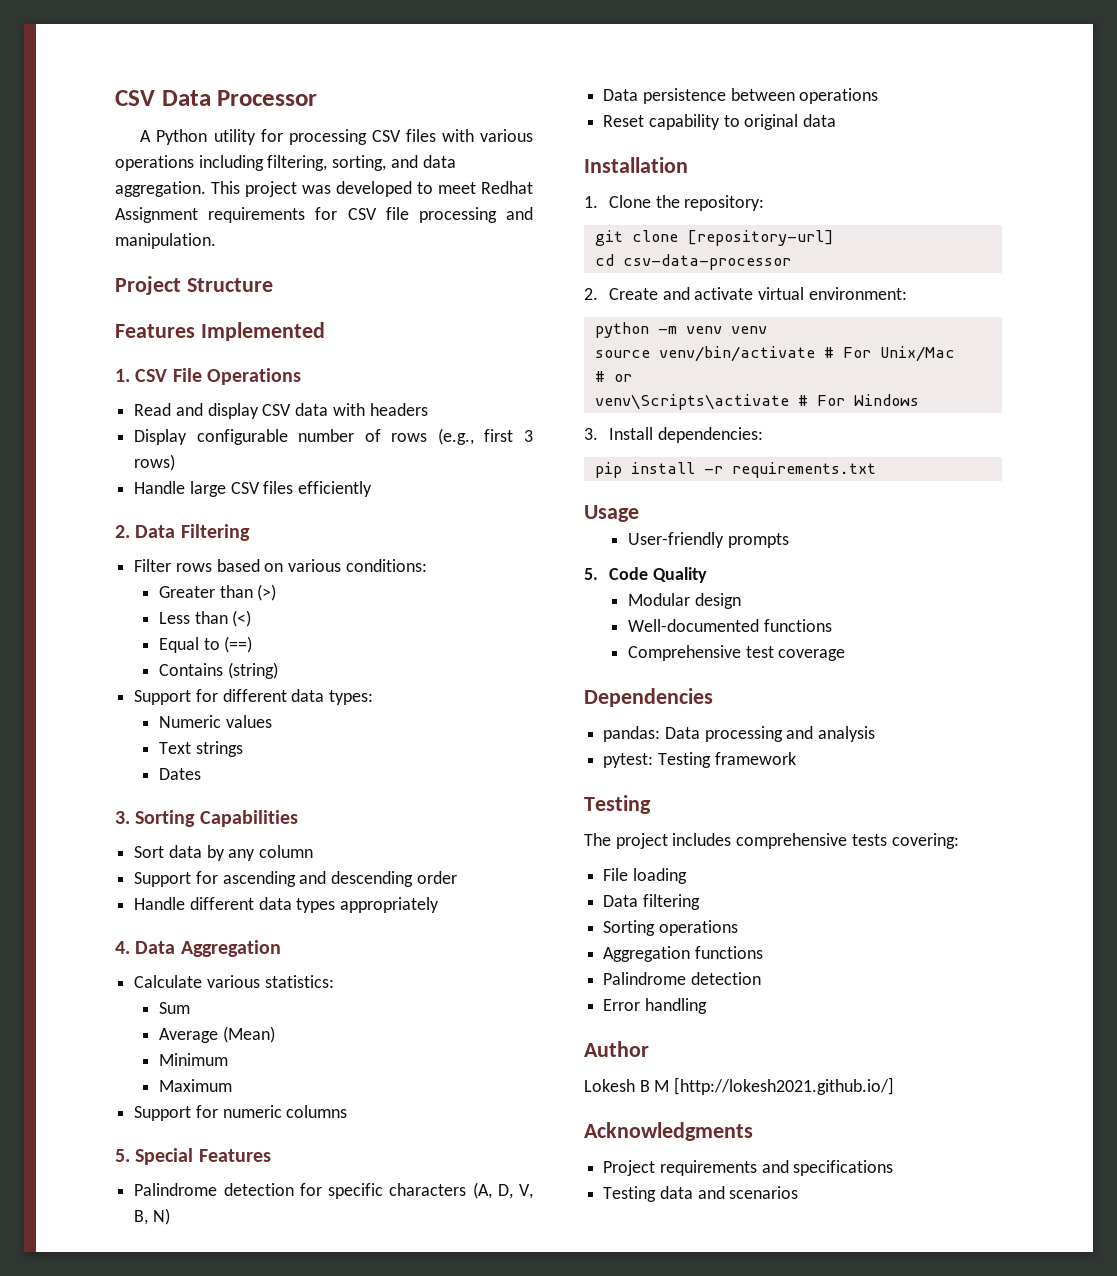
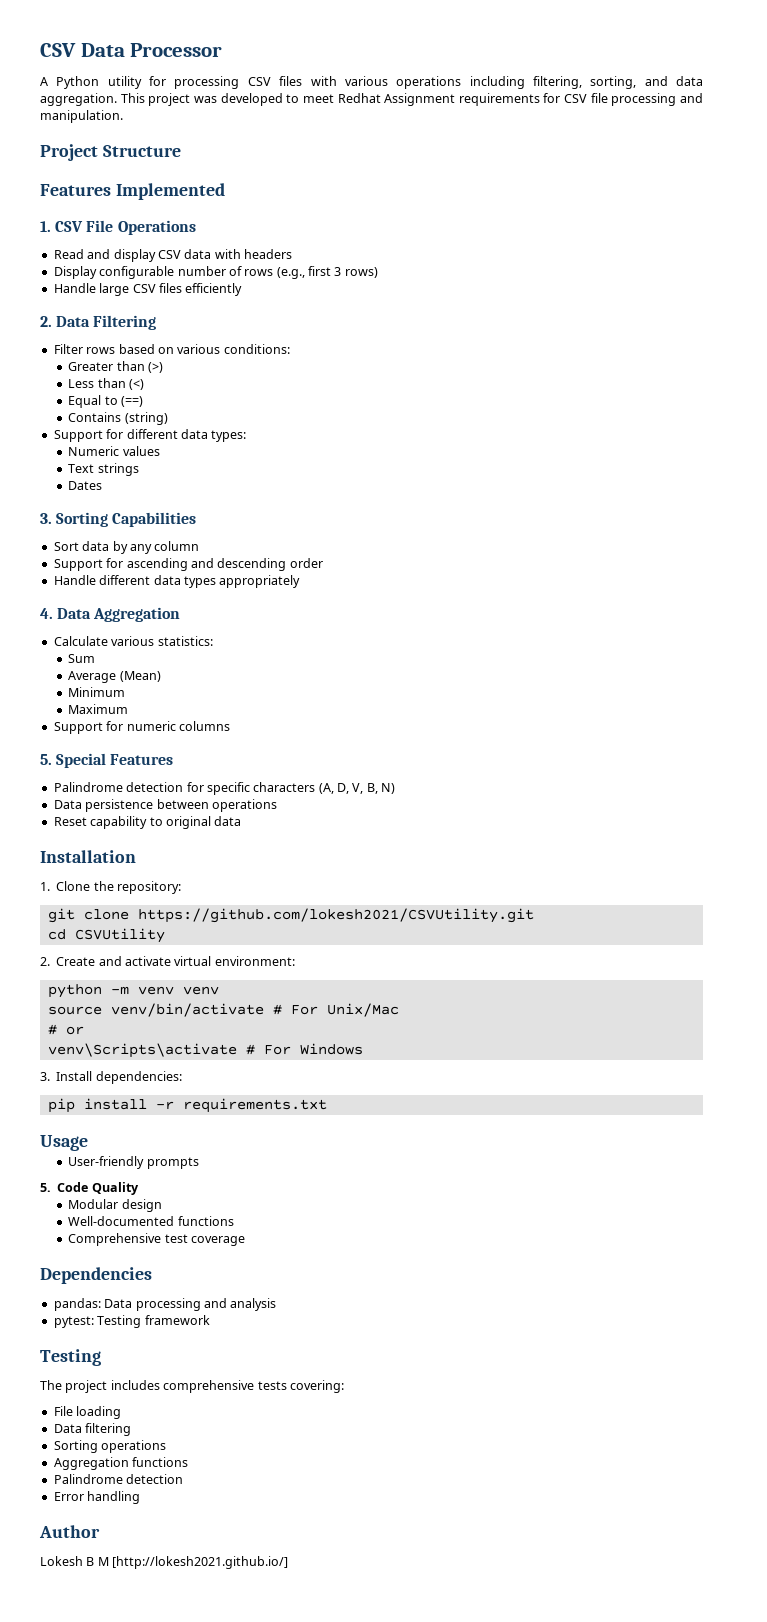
[686,230,834,246] [repository-url] -> [137,908,534,923] https://github.com/lokesh2021/CSVUtility.git
[622,254,791,270] csv-data-processor -> [74,928,165,943] CSVUtility
[584,1122,753,1141] [603,1160,894,1176] [603,1186,799,1202] // Acknowledgments // Project requirements and specifications // Testing data and scenarios -> (289, 1562) none

